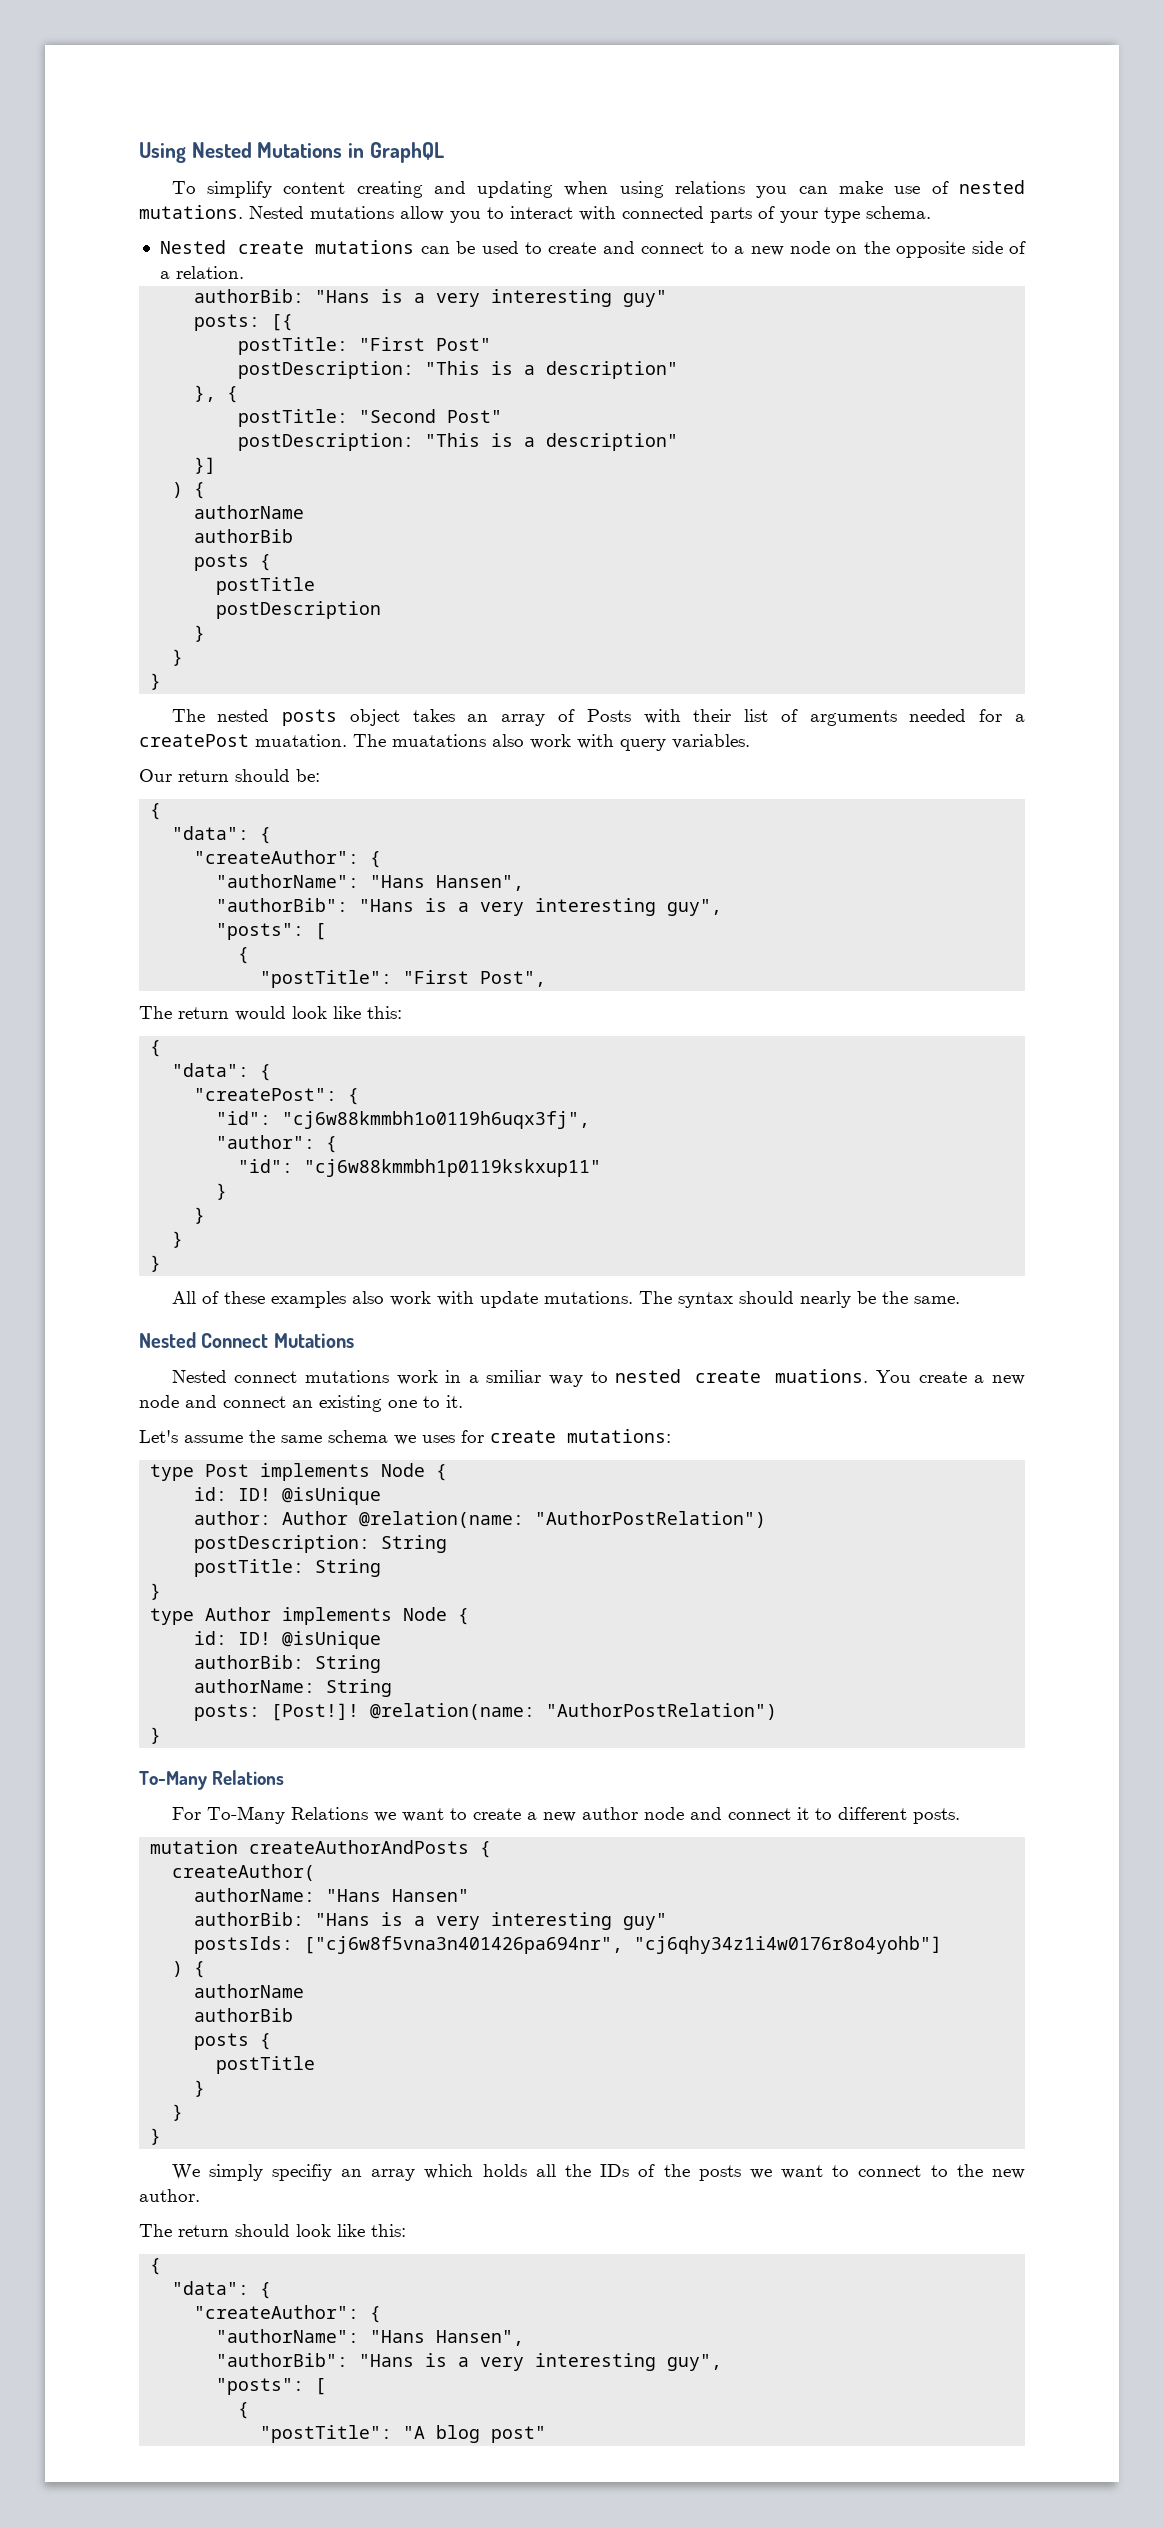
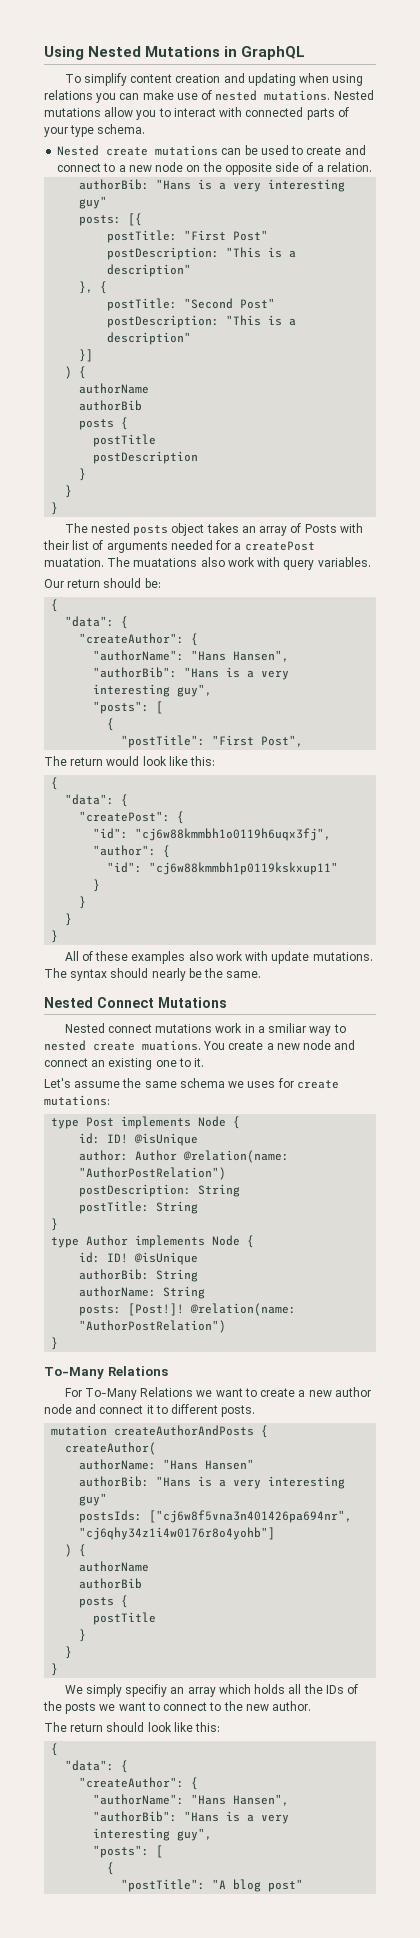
[356,181,423,198] creating -> [175,74,221,83] creation

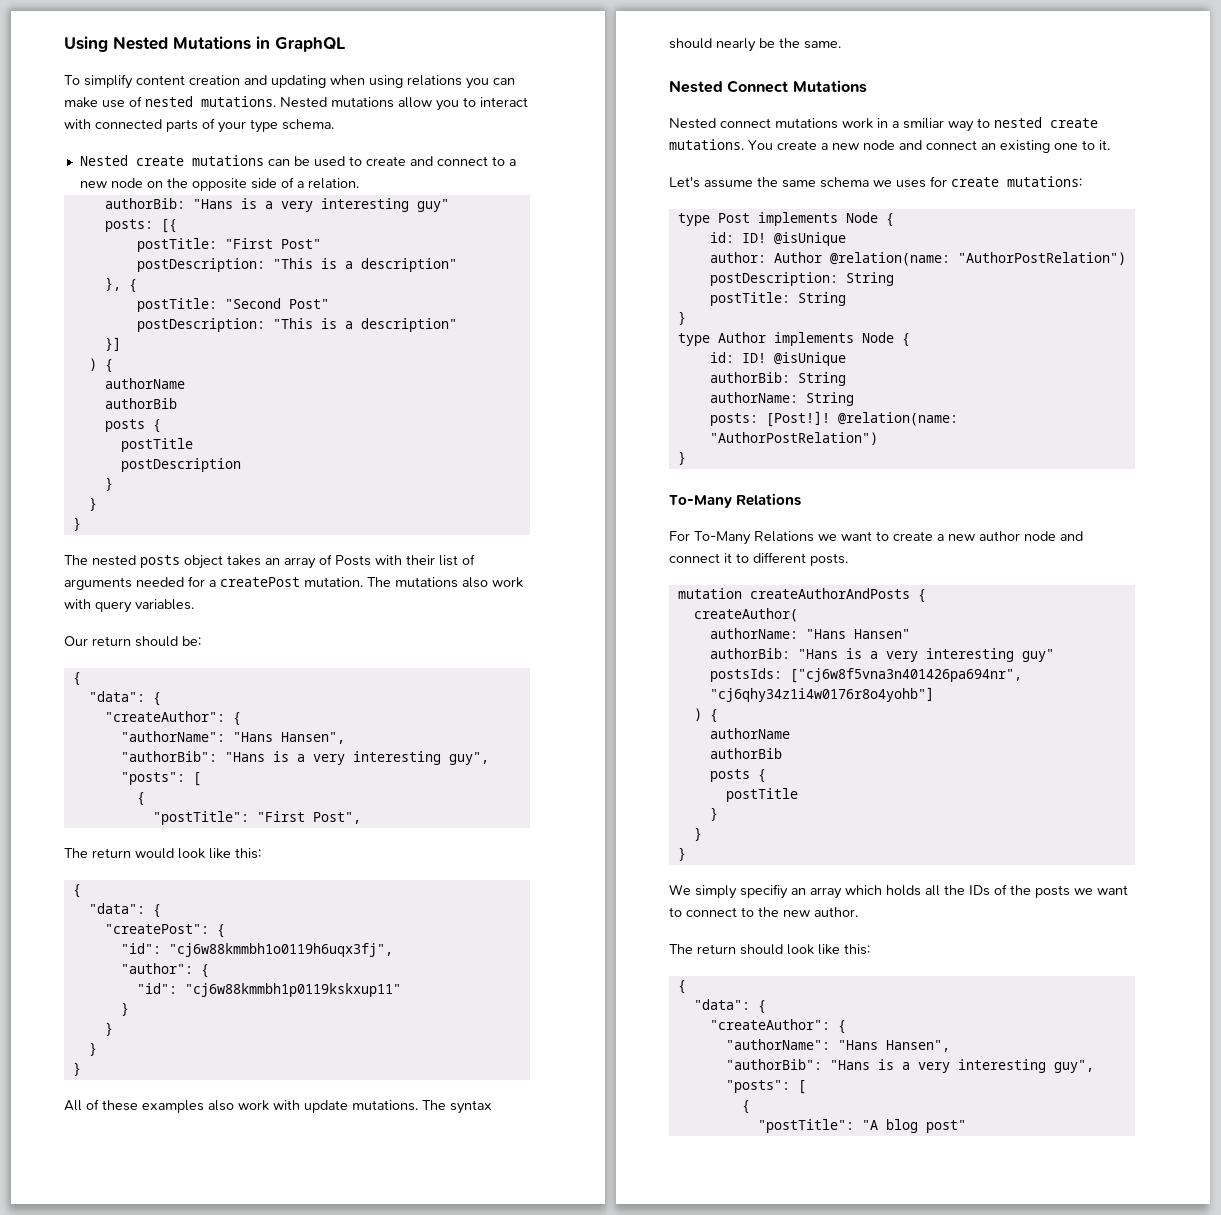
[44,557,198,567] muatation. The muatations -> [304,577,458,588] mutation. The mutations
[142,1040,201,1051] muations. -> [669,139,744,150] mutations.

